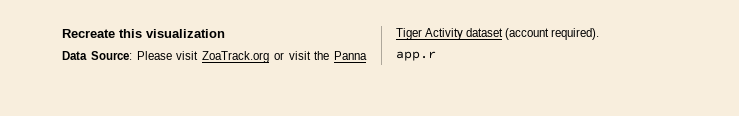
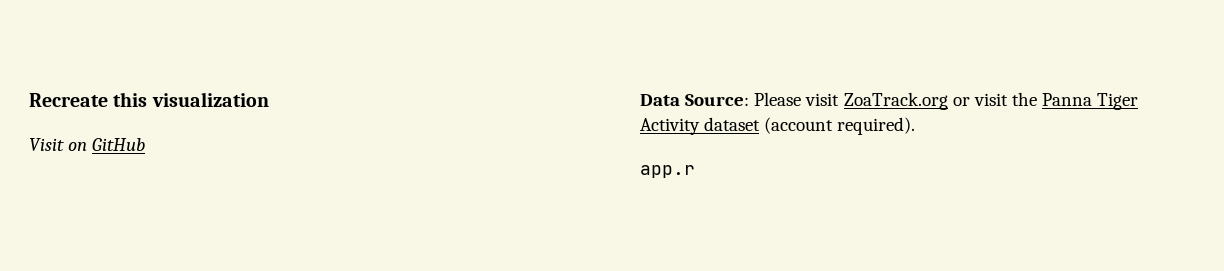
(225, 33) none -> [29,138,146,151] // Visit on GitHub

